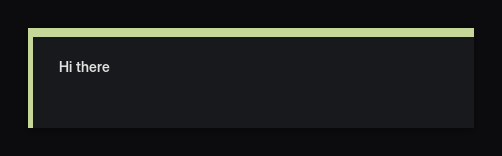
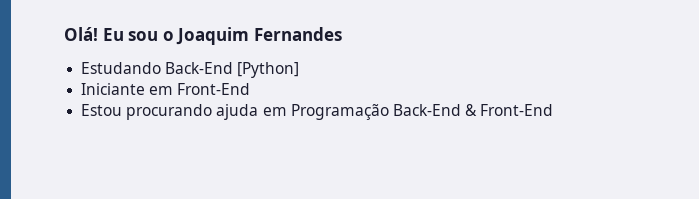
[59,61,110,72] Hi there -> [64,27,342,45] [81,62,300,78] [81,83,251,95] [81,104,554,120] Olá! Eu sou o Joaquim Fernandes // Estudando Back-End [Python] // Iniciante em Front-End // Estou procurando ajuda em Programação Back-End & Front-End

